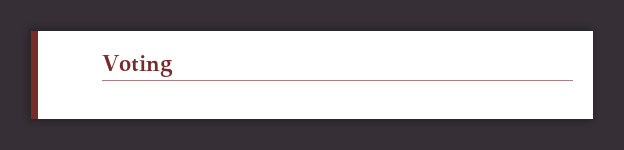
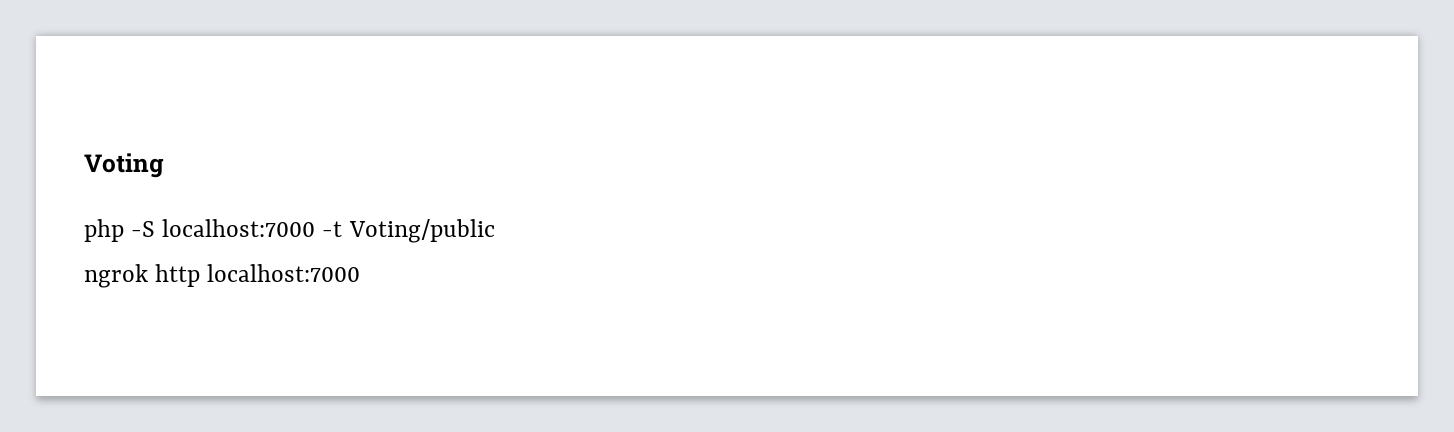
(173, 66) none -> [84,219,495,243] [84,264,361,288] // php -S localhost:7000 -t Voting/public // ngrok http localhost:7000

